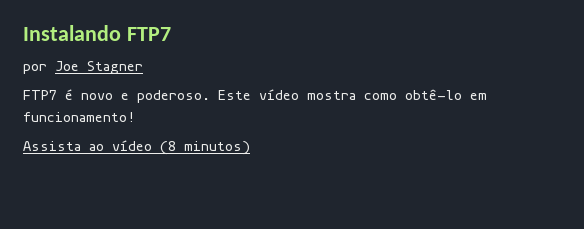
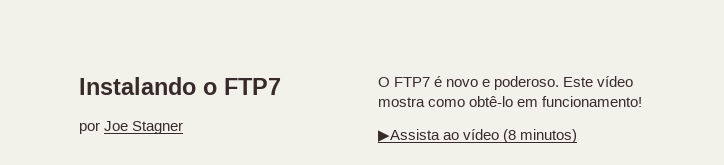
(121, 33) none -> [203,82,217,95] o
(143, 67) none -> [378,77,390,87] O
[23,141,81,151] Assista -> [378,129,440,142] ▶Assista

